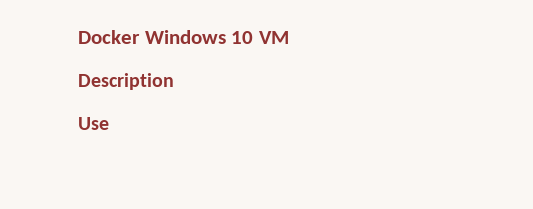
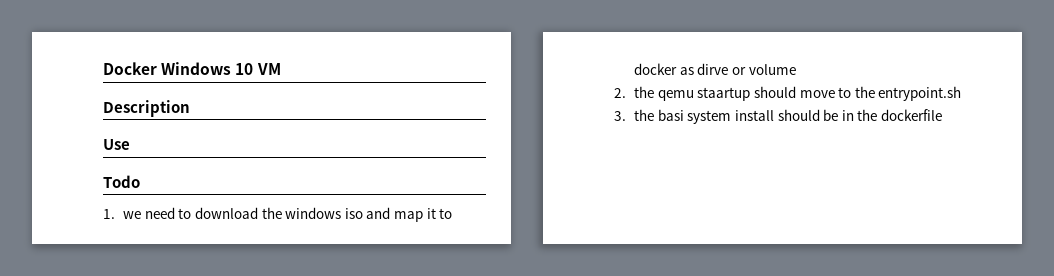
(109, 123) none -> [103,175,140,188] [103,207,453,222] [633,63,796,75] [614,86,962,101] [614,109,943,124] // Todo // 1. we need to download the windows iso and map it to docker as dirve or volume // 2. the qemu staartup should move to the entrypoint.sh // 3. the basi system install should be in the dockerfile

